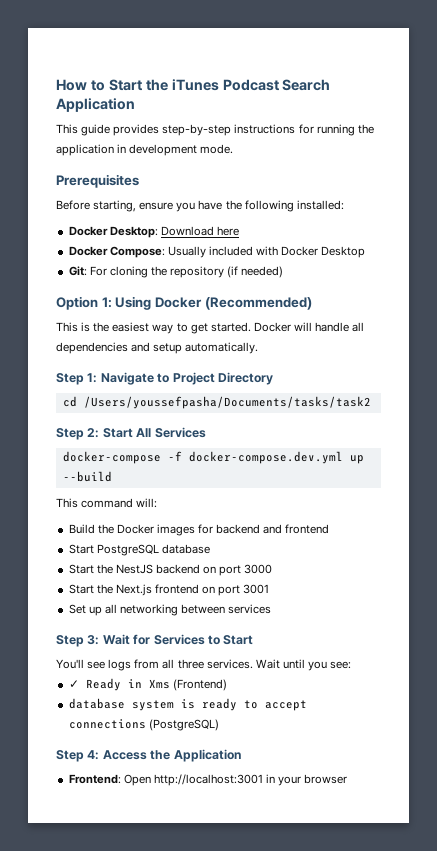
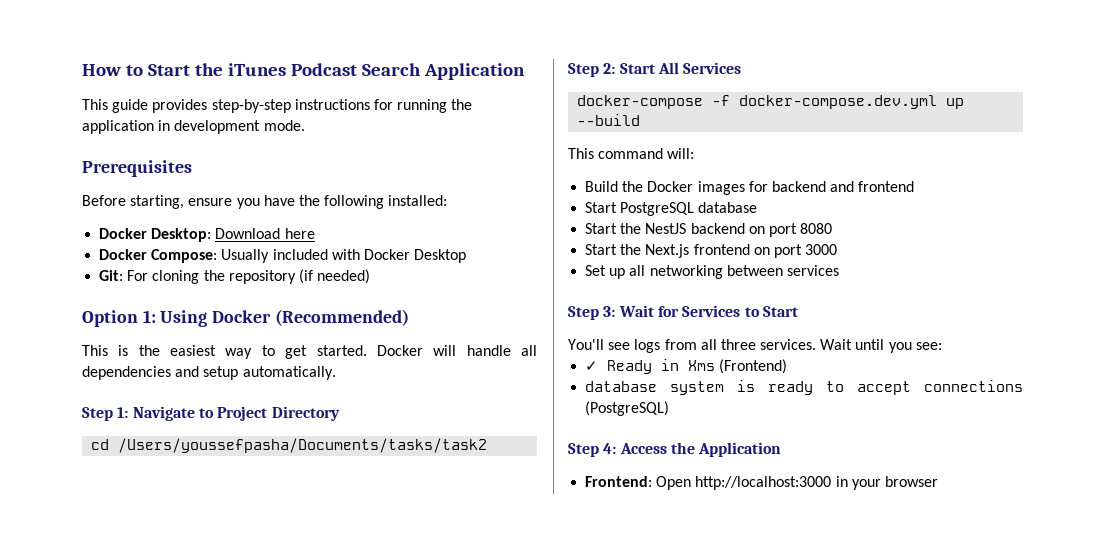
[244,564,273,574] 3000 -> [800,223,833,234] 8080
[243,584,270,594] 3001 -> [805,244,838,255] 3000
[153,774,263,786] http://localhost:3001 -> [695,476,832,490] http://localhost:3000

